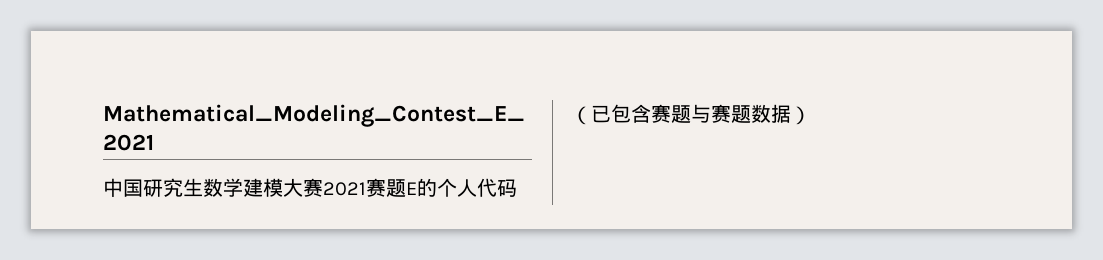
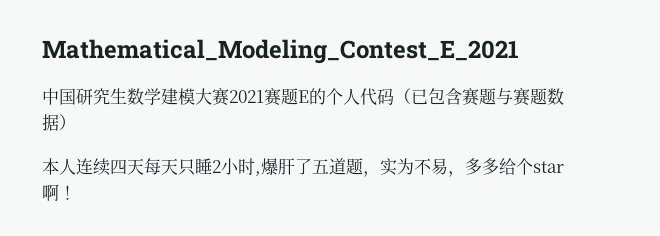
(811, 115) none -> [42,158,564,177] [42,184,76,201] // 本人连续四天每天只睡2小时,爆肝了五道题，实为不易，多多给个star啊！

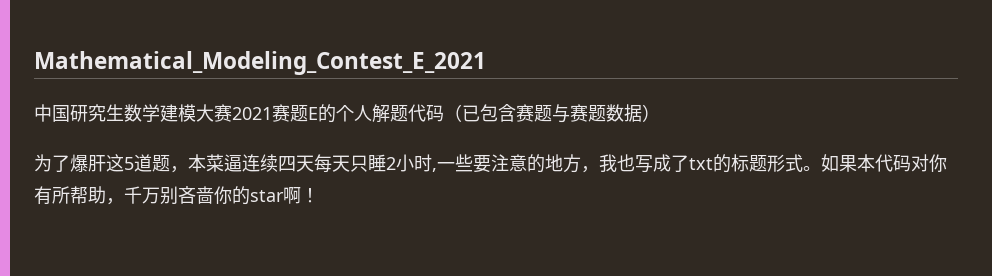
(360, 96) none -> [372,104,408,123] 解题
[42,158,76,175] 本人 -> [34,154,242,173] 为了爆肝这5道题，本菜逼
[261,158,533,177] 爆肝了五道题，实为不易，多多给个 -> [437,154,947,173] [34,186,250,205] 一些要注意的地方，我也写成了txt的标题形式。如果本代码对你有所帮助，千万别吝啬你的

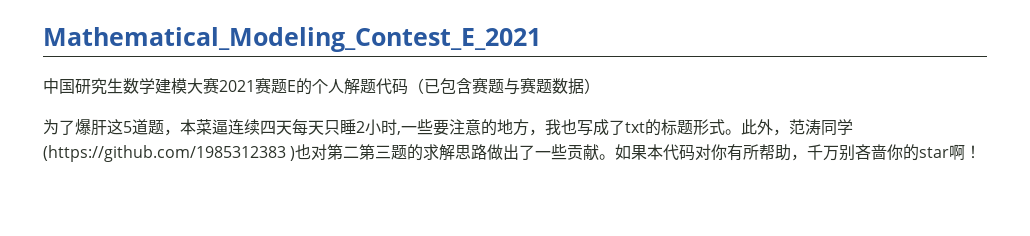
(821, 168) none -> [741,119,853,136] [43,144,616,162] 此外，范涛同学(https://github.com/1985312383 )也对第二第三题的求解思路做出了一些贡献。

